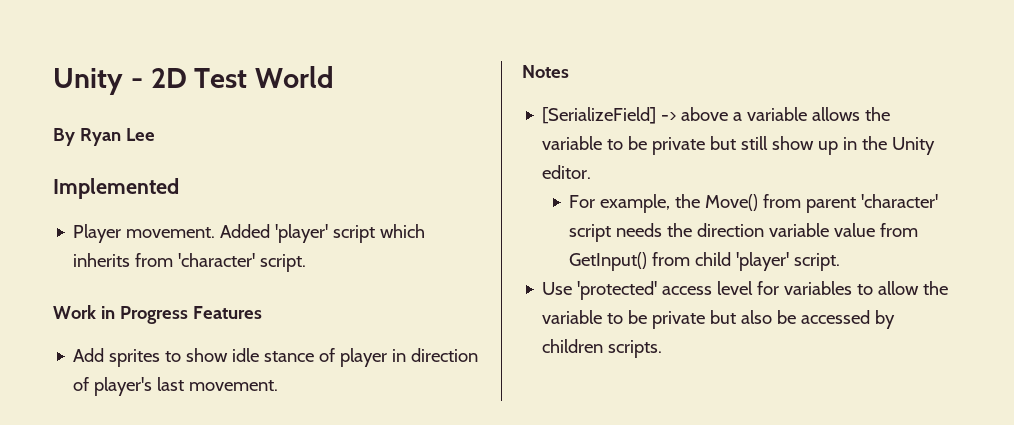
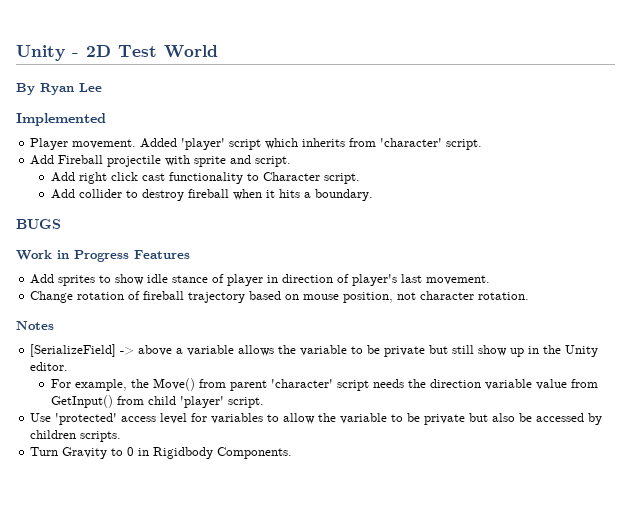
(307, 263) none -> [30,155,292,167] [50,172,360,184] [50,189,373,201] [16,219,61,229] // Add Fireball projectile with sprite and script. // Add right click cast functionality to Character script. // Add collider to destroy fireball when it hits a boundary. // BUGS
(279, 385) none -> [30,291,530,303] // Change rotation of fireball trajectory based on mouse position, not character rotation.
(663, 349) none -> [30,447,293,459] // Turn Gravity to 0 in Rigidbody Components.

